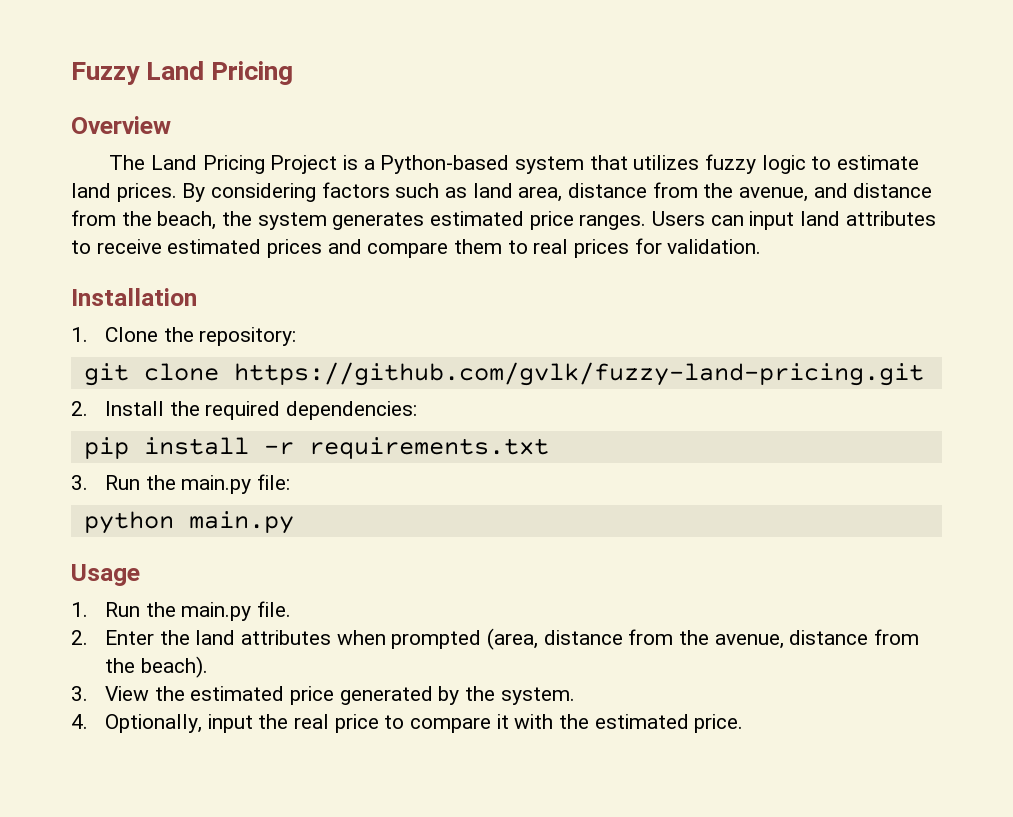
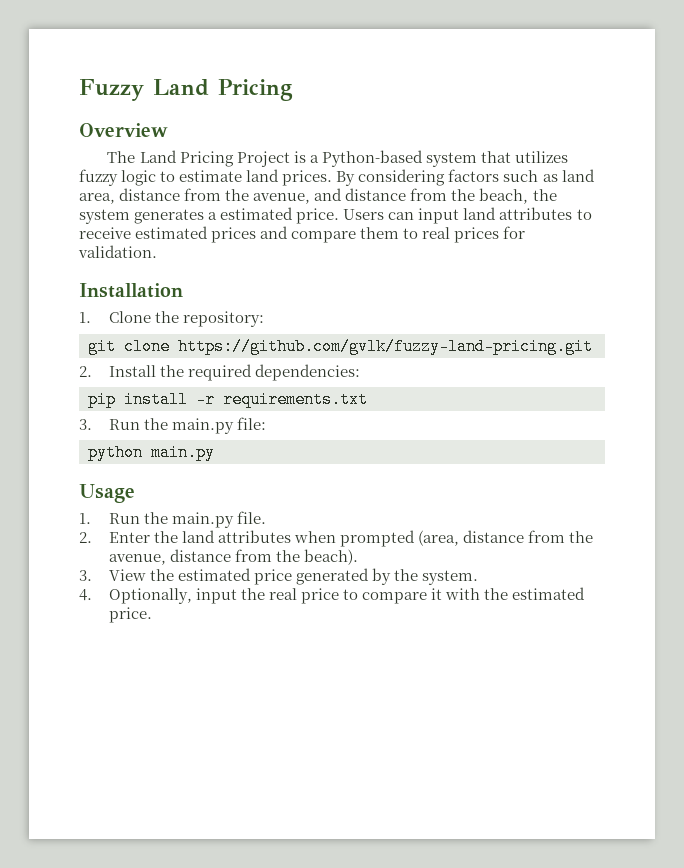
[430,211,647,230] estimated price ranges. -> [208,207,340,224] a estimated price.

